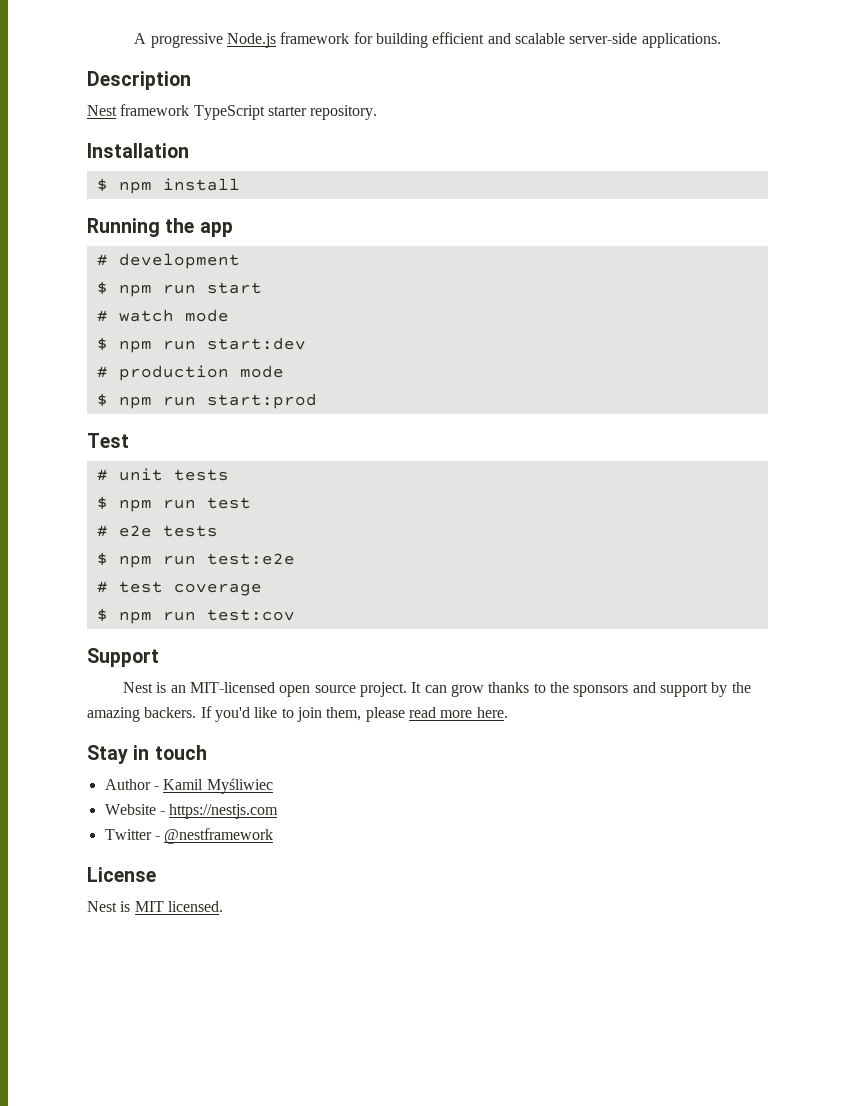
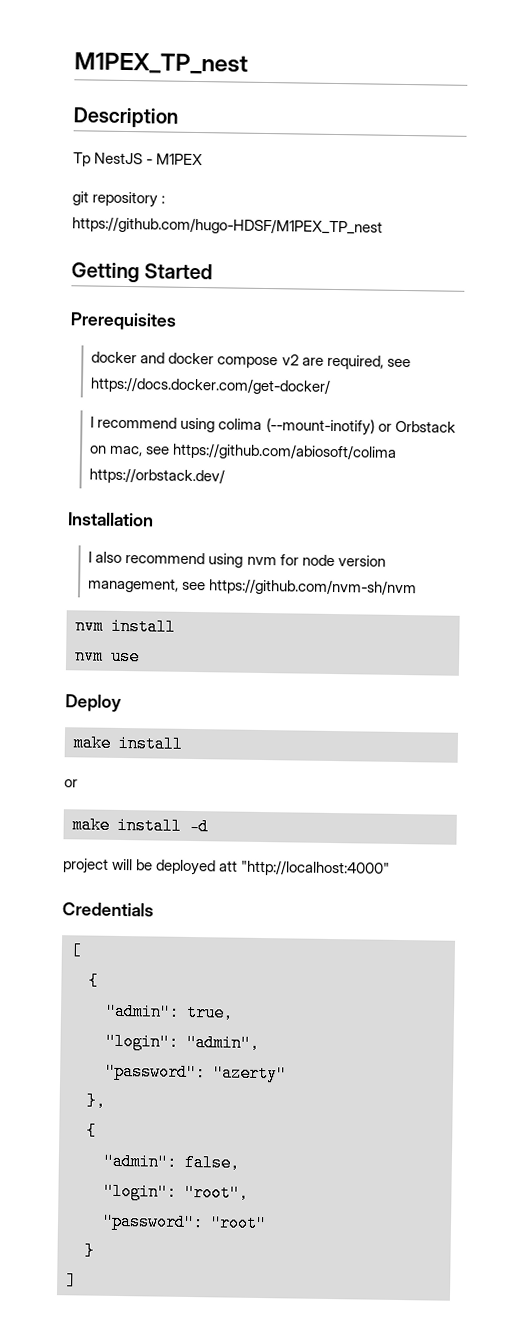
[134,32,721,48] [87,71,191,90] [87,104,378,120] [87,143,189,158] [96,178,240,194] [87,218,233,237] [96,253,240,269] [96,281,262,297] [96,309,229,322] [96,337,306,353] [96,365,284,381] [96,393,317,409] [87,433,129,448] [96,468,229,481] [96,496,251,512] [96,525,218,537] [96,552,295,568] [96,581,262,596] [96,608,295,624] [87,648,159,667] [123,682,751,697] [87,706,508,722] [87,745,207,764] [104,778,273,794] [104,804,279,819] [104,828,274,844] [87,867,156,882] [87,901,223,912] A progressive Node.js framework for building efficient and scalable server-side applications. // Description // Nest framework TypeScript starter repository. // Installation // $ npm install // Running the app // # development // $ npm run start // # watch mode // $ npm run start:dev // # production mode // $ npm run start:prod // Test // # unit tests // $ npm run test // # e2e tests // $ npm run test:e2e // # test coverage // $ npm run test:cov // Support // Nest is an MIT-licensed open source project. It can grow thanks to the sponsors and support by the amazing backers. If you'd like to join them, please read more here. // Stay in touch // Author - Kamil Myśliwiec // Website - https://nestjs.com // Twitter - @nestframework // License // Nest is MIT licensed. -> [74,52,248,75] [73,107,178,128] [73,152,204,167] [72,191,166,208] [72,216,383,236] [71,262,214,283] [70,312,177,331] [91,351,411,370] [90,376,332,395] [90,416,456,436] [90,442,398,461] [89,467,226,485] [67,512,154,527] [88,551,386,568] [88,577,418,597] [75,617,176,636] [74,647,140,666] [65,694,122,712] [73,734,183,753] [64,779,78,788] [72,816,209,836] [62,858,391,877] [62,902,154,917] [70,942,82,960] [88,972,99,990] [105,1002,234,1022] [105,1032,260,1052] [105,1062,287,1083] [86,1092,106,1110] [86,1122,97,1140] [103,1152,240,1172] [103,1182,249,1202] [102,1212,267,1233] [84,1242,95,1260] [66,1272,77,1290] M1PEX_TP_nest // Description // Tp NestJS - M1PEX // git repository : https://github.com/hugo-HDSF/M1PEX_TP_nest // Getting Started // Prerequisites // docker and docker compose v2 are required, see https://docs.docker.com/get-docker/ // I recommend using colima (--mount-inotify) or Orbstack on mac, see https://github.com/abiosoft/colima https://orbstack.dev/ // Installation // I also recommend using nvm for node version management, see https://github.com/nvm-sh/nvm // nvm install // nvm use // Deploy // make install // or // make install -d // project will be deployed att "http://localhost:4000" // Credentials // [ // { // "admin": true, // "login": "admin", // "password": "azerty" // }, // { // "admin": false, // "login": "root", // "password": "root" // } // ]

